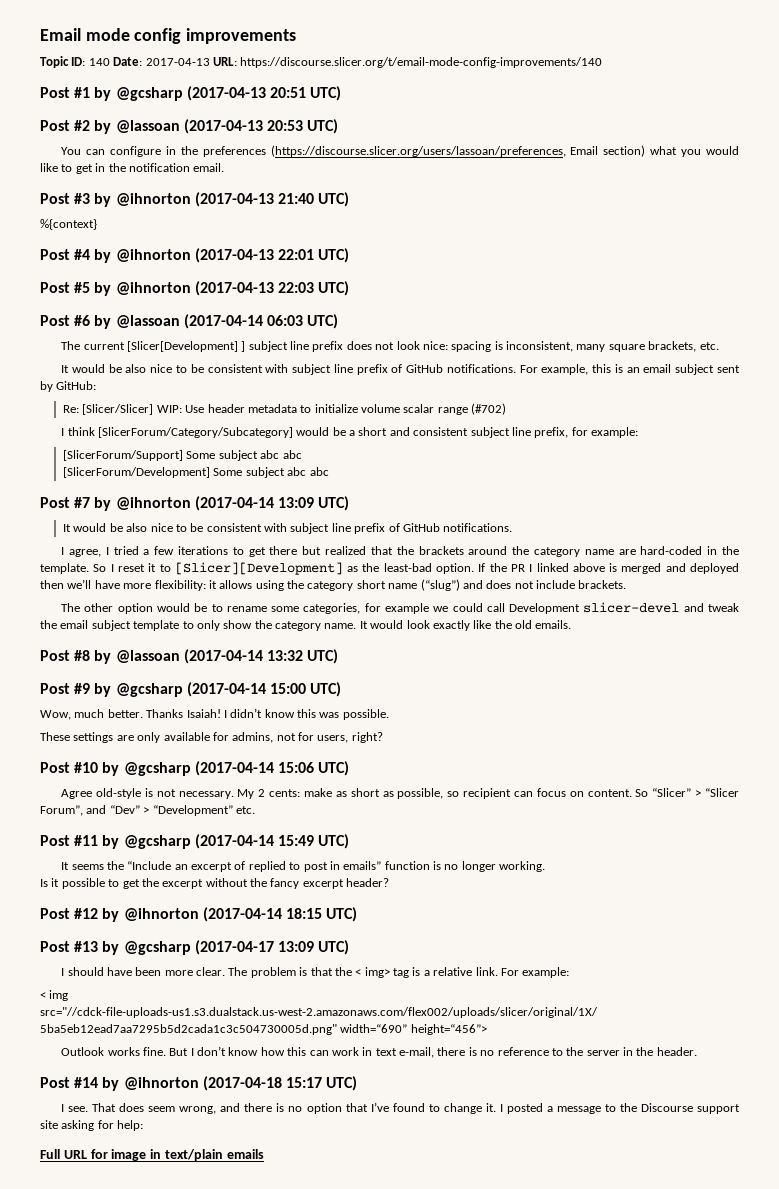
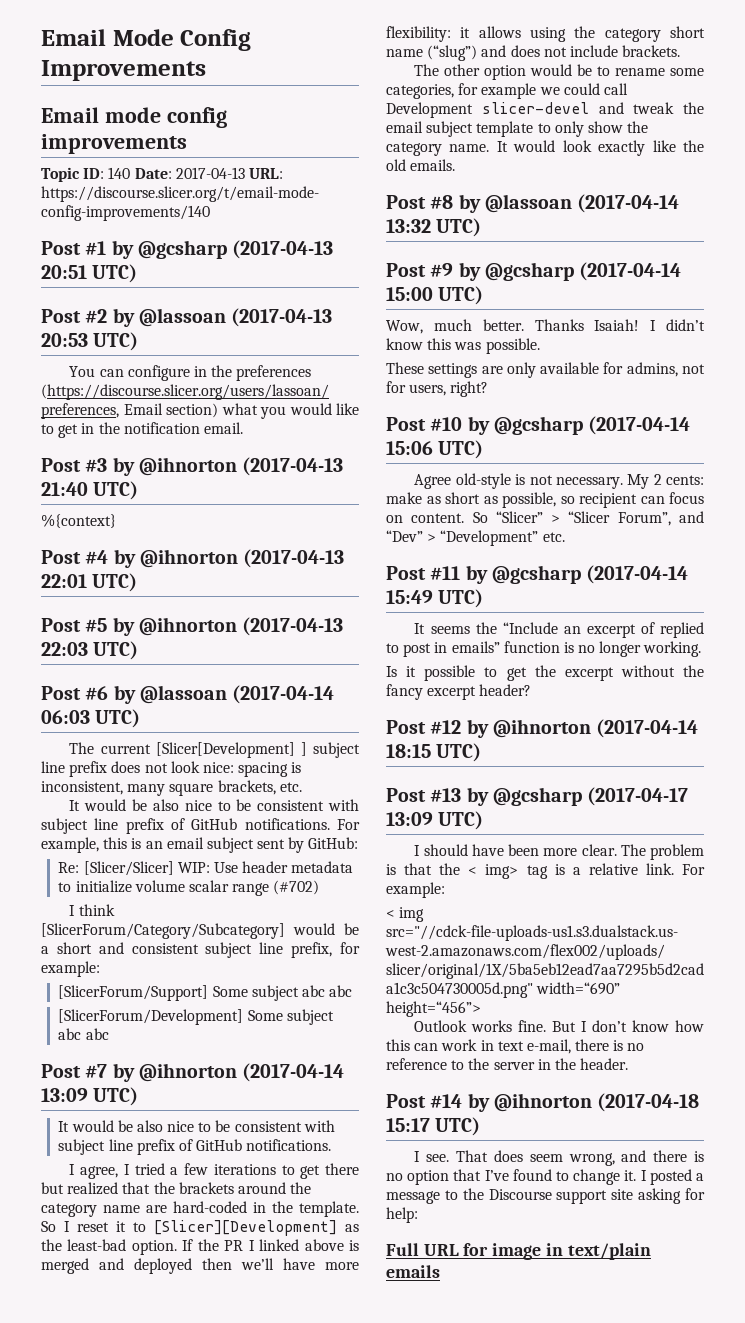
[40,28,81,41] Email -> [41,29,252,51] [41,60,206,81] [41,107,99,123] Email Mode Config Improvements // Email

